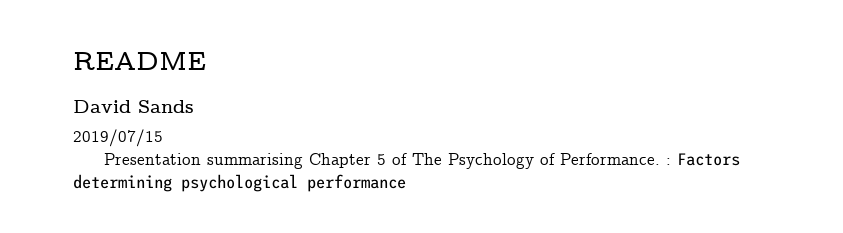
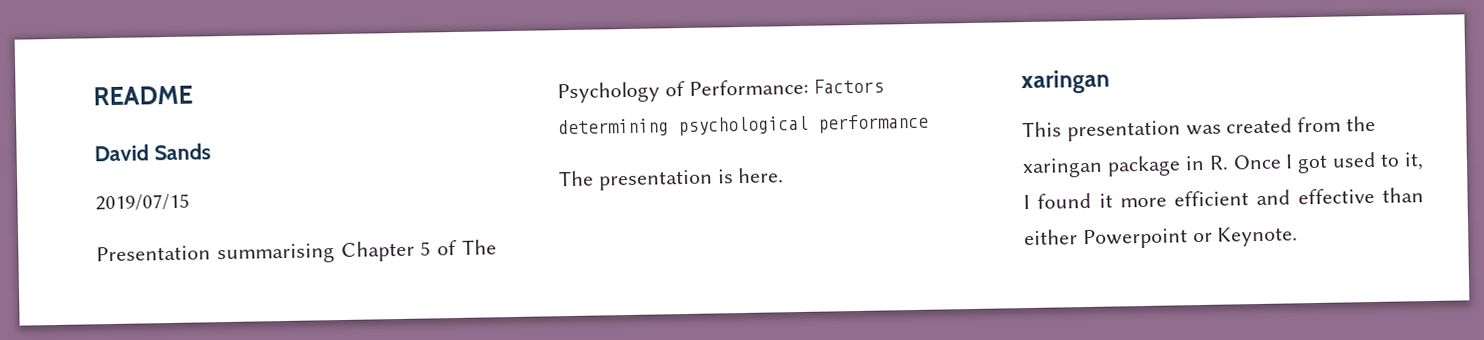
[559,153,671,165] Performance. : -> [688,78,809,96] Performance:
(406, 183) none -> [558,167,785,191] [1021,69,1110,95] [1022,115,1377,142] [1022,151,1424,179] [1023,187,1424,210] [1024,226,1299,250] // The presentation is here. // xaringan // This presentation was created from the xaringan package in R. Once I got used to it, I found it more efficient and effective than either Powerpoint or Keynote.

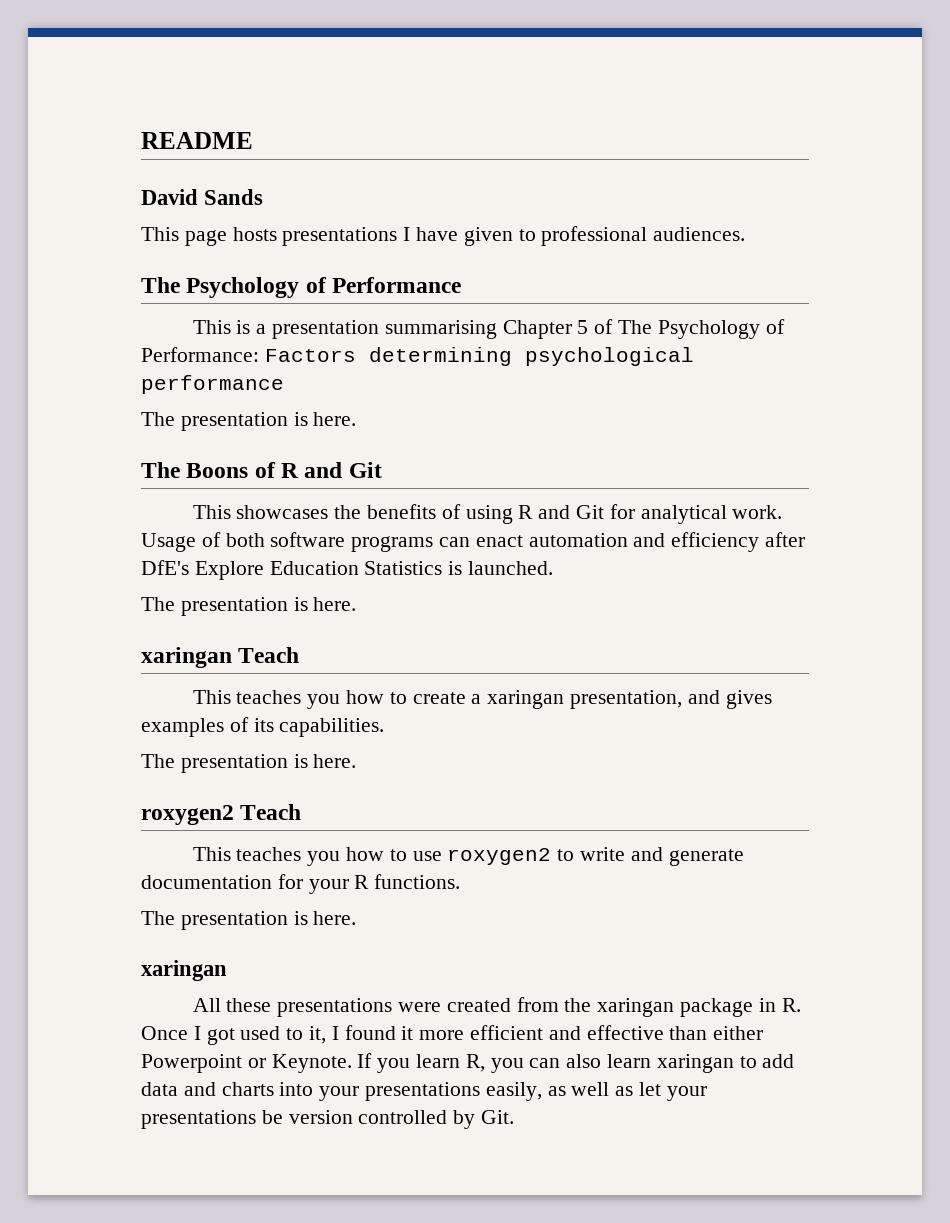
[95,193,190,212] [96,245,211,262] 2019/07/15 // Presentation -> [141,226,746,246] [141,277,462,298] [192,320,380,339] This page hosts presentations I have given to professional audiences. // The Psychology of Performance // This is a presentation
[1021,69,1110,95] [1022,120,1222,142] xaringan // This presentation was -> [141,462,382,478] [192,504,783,524] [141,532,806,552] [141,560,554,580] [141,597,357,616] [141,647,300,668] [192,690,772,709] [141,717,385,737] [141,754,357,773] [141,804,302,825] [192,847,744,866] [141,874,461,894] [141,911,357,930] [141,960,227,981] [192,998,442,1017] The Boons of R and Git // This showcases the benefits of using R and Git for analytical work. Usage of both software programs can enact automation and efficiency after DfE's Explore Education Statistics is launched. // The presentation is here. // xaringan Teach // This teaches you how to create a xaringan presentation, and gives examples of its capabilities. // The presentation is here. // roxygen2 Teach // This teaches you how to use roxygen2 to write and generate documentation for your R functions. // The presentation is here. // xaringan // All these presentations were
(1299, 236) none -> [357,1053,795,1073] [141,1082,707,1101] [141,1110,515,1129] If you learn R, you can also learn xaringan to add data and charts into your presentations easily, as well as let your presentations be version controlled by Git.

